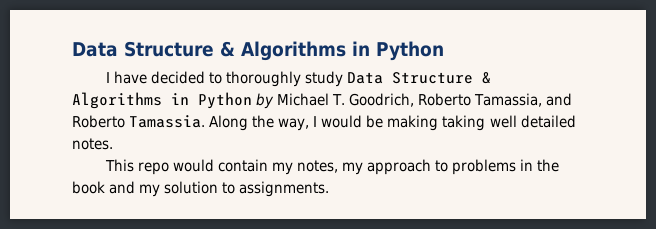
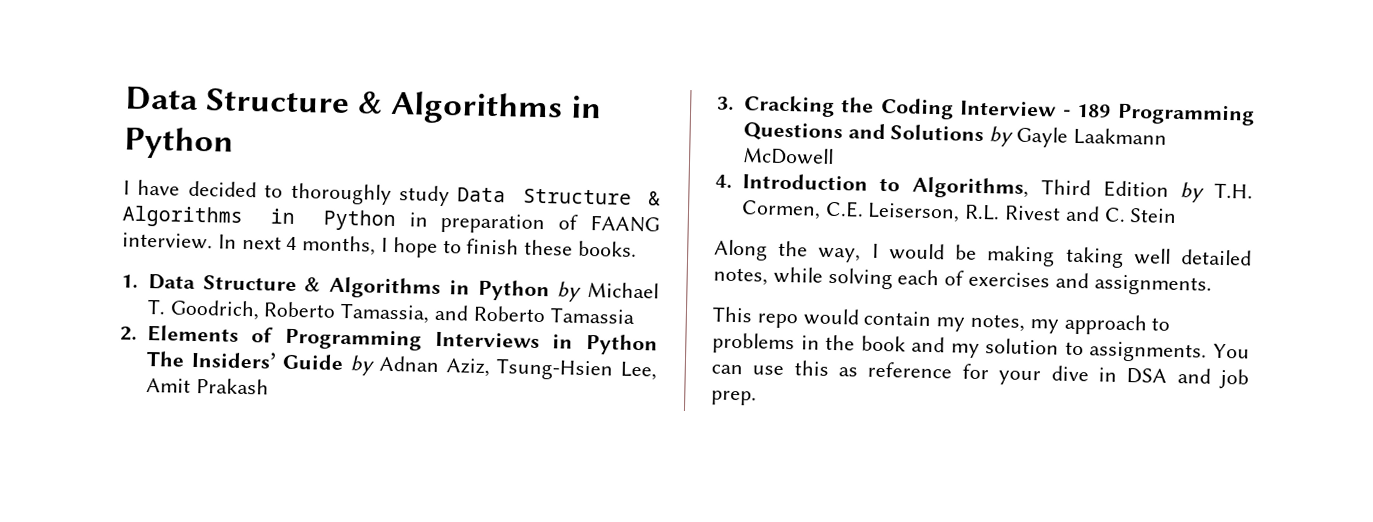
(252, 100) none -> [408,212,660,235] [122,232,638,258] [121,273,550,302] in preparation of FAANG interview. In next 4 months, I hope to finish these books. // 1. Data Structure & Algorithms in Python
[129,115,206,128] Tamassia. -> [549,307,636,324] [120,324,658,356] [145,350,657,381] [145,377,269,395] [717,95,1255,126] [742,122,1167,148] [742,147,834,165] [715,173,1253,203] [740,200,1178,224] Tamassia // 2. Elements of Programming Interviews in Python The Insiders’ Guide by Adnan Aziz, Tsung-Hsien Lee, Amit Prakash // 3. Cracking the Coding Interview - 189 Programming Questions and Solutions by Gayle Laakmann McDowell // 4. Introduction to Algorithms, Third Edition by T.H. Cormen, C.E. Leiserson, R.L. Rivest and C. Stein //
[72,138,113,150] notes. -> [713,266,1212,296] notes, while solving each of exercises and assignments.
(330, 189) none -> [1213,343,1250,359] [711,360,1249,390] [711,390,757,406] You can use this as reference for your dive in DSA and job prep.

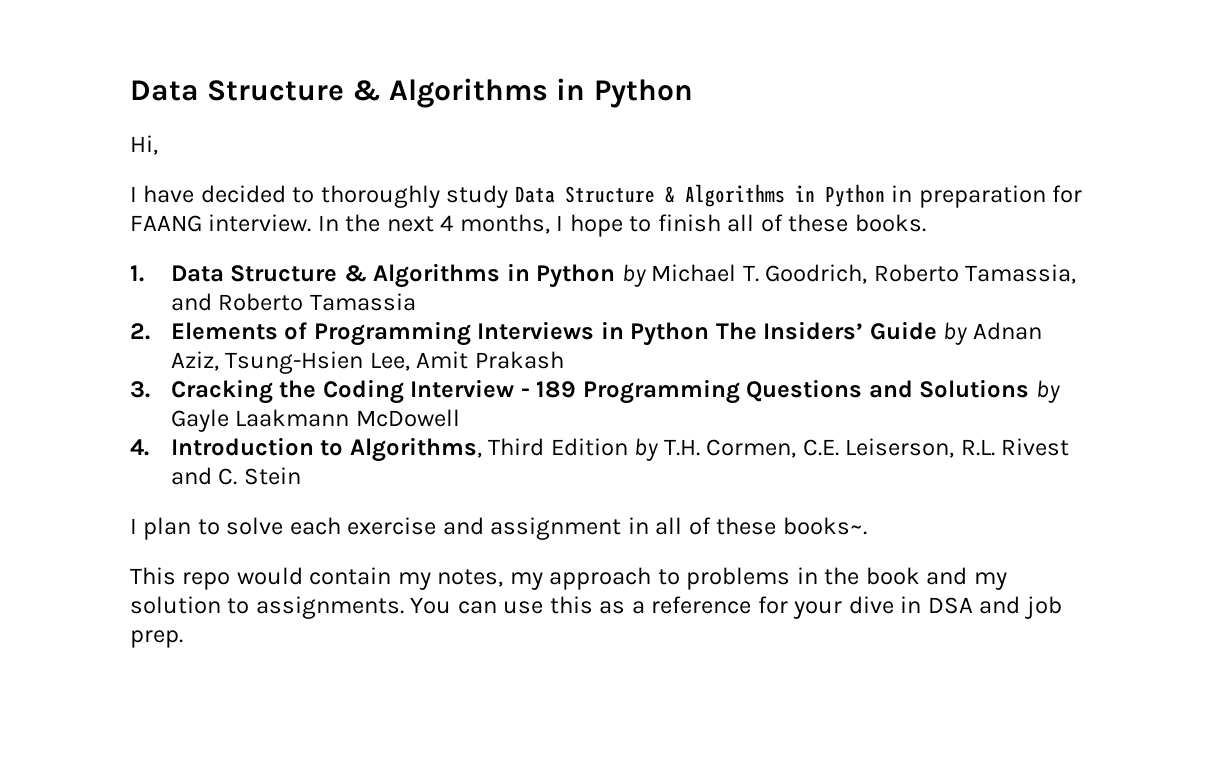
[124,86,603,126] [123,126,234,160] Data Structure & Algorithms in Python -> [130,78,693,108] [130,135,158,155] Data Structure & Algorithms in Python // Hi,
[558,214,579,230] of -> [1052,185,1083,203] for
(237, 241) none -> [345,214,381,232] the
(520, 246) none -> [727,214,783,232] all of
[714,239,1252,268] [713,266,1212,296] Along the way, I would be making taking well detailed notes, while solving each of exercises and assignments. -> [130,517,867,540] I plan to solve each exercise and assignment in all of these books~.
(859, 372) none -> [631,601,645,614] a

